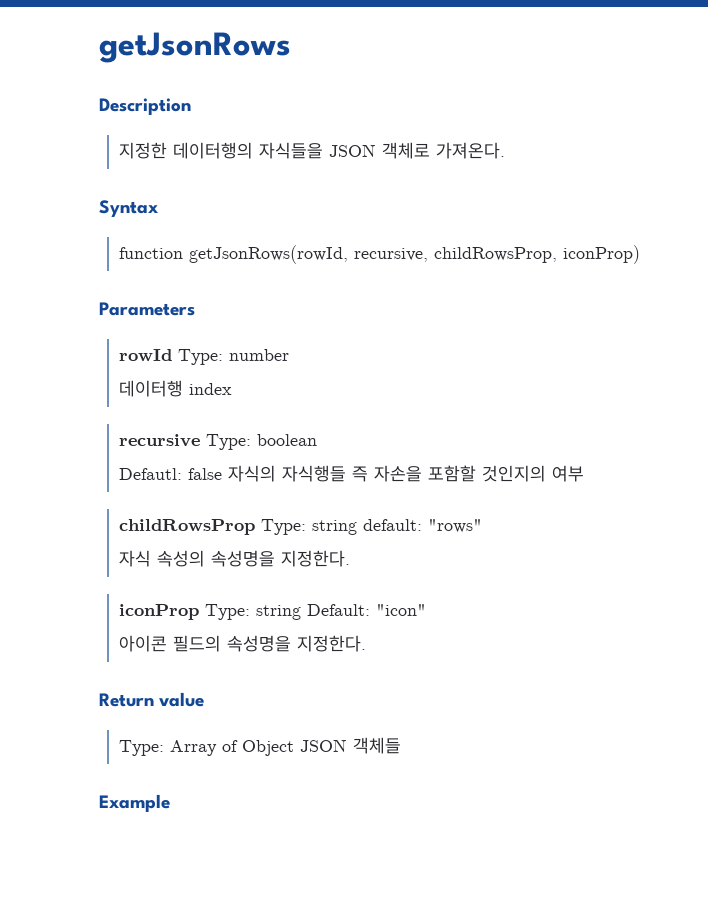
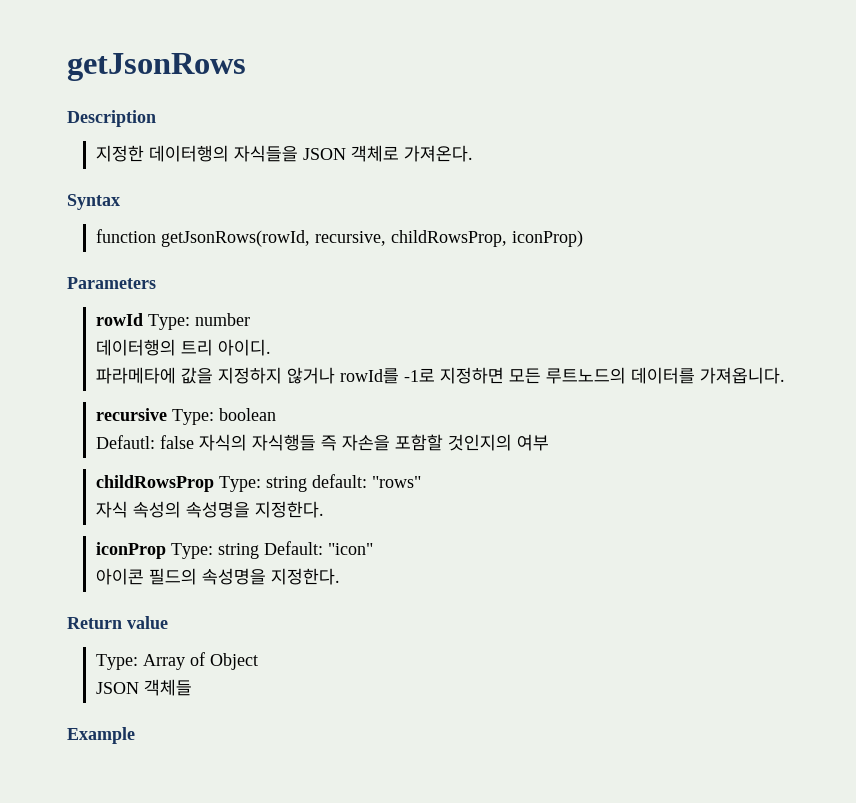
[119,380,233,397] 데이터행 index -> [95,339,271,356] [95,367,785,384] 데이터행의 트리 아이디. // 파라메타에 값을 지정하지 않거나 rowId를 -1로 지정하면 모든 루트노드의 데이터를 가져옵니다.
(295, 748) none -> (258, 661) //

